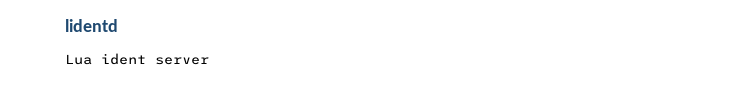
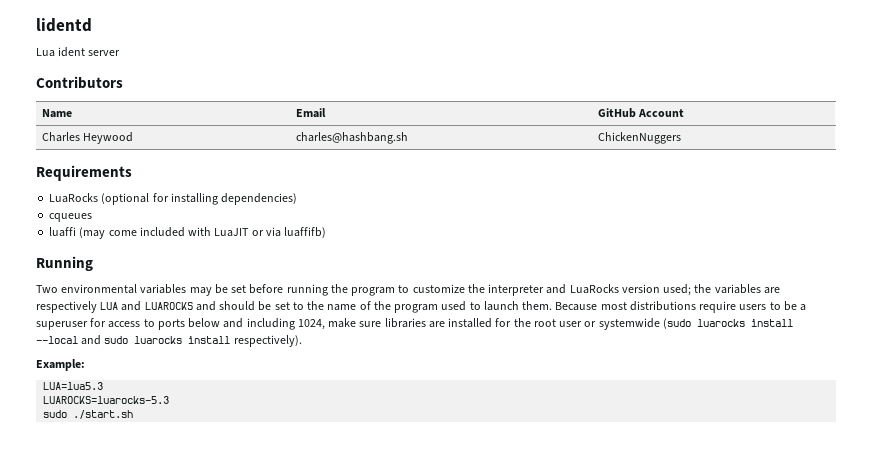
(209, 61) none -> [36,76,123,89] [41,109,72,118] [295,108,326,118] [597,108,685,118] [41,132,134,144] [295,132,408,144] [597,132,681,144] [36,165,132,181] [49,193,298,205] [49,213,93,222] [49,227,327,239] [36,256,93,271] [36,284,780,296] [36,301,807,313] [36,318,793,330] [36,335,302,347] [36,359,85,371] [43,382,104,390] [43,396,170,404] [43,410,134,419] // Contributors // Name | Email | GitHub Account // Charles Heywood | charles@hashbang.sh | ChickenNuggers // Requirements // LuaRocks (optional for installing dependencies) // cqueues // luaffi (may come included with LuaJIT or via luaffifb) // Running // Two environmental variables may be set before running the program to customize the interpreter and LuaRocks version used; the variables are respectively LUA and LUAROCKS and should be set to the name of the program used to launch them. Because most distributions require users to be a superuser for access to ports below and including 1024, make sure libraries are installed for the root user or systemwide (sudo luarocks install --local and sudo luarocks install respectively). // Example: // LUA=lua5.3 // LUAROCKS=luarocks-5.3 // sudo ./start.sh

